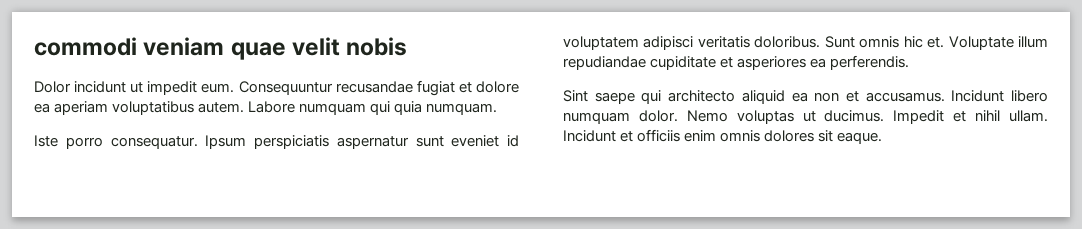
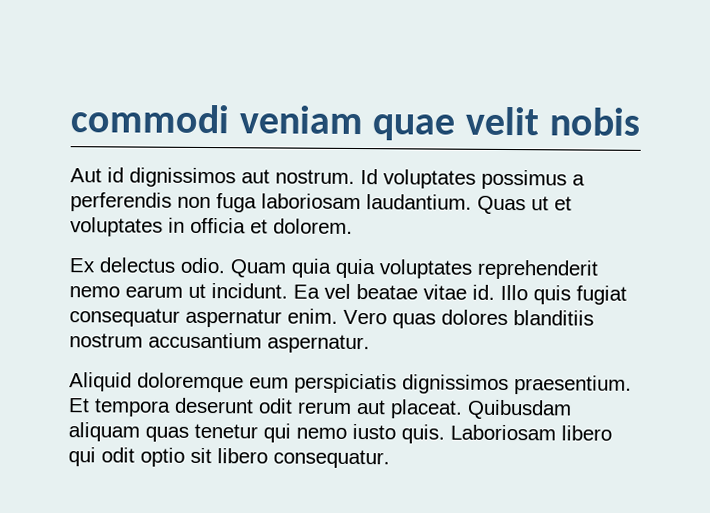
[34,80,519,96] [34,101,498,115] [34,135,519,149] [563,36,1048,50] [563,55,910,70] [563,90,1048,104] [563,110,1048,124] [563,129,883,144] Dolor incidunt ut impedit eum. Consequuntur recusandae fugiat et dolore ea aperiam voluptatibus autem. Labore numquam qui quia numquam. // Iste porro consequatur. Ipsum perspiciatis aspernatur sunt eveniet id voluptatem adipisci veritatis doloribus. Sunt omnis hic et. Voluptate illum repudiandae cupiditate et asperiores ea perferendis. // Sint saepe qui architecto aliquid ea non et accusamus. Incidunt libero numquam dolor. Nemo voluptas ut ducimus. Impedit et nihil ullam. Incidunt et officiis enim omnis dolores sit eaque. -> [70,167,585,190] [70,192,572,215] [70,217,353,237] [69,257,598,280] [69,283,627,305] [69,308,594,329] [69,332,370,354] [69,372,632,395] [68,397,572,420] [68,422,612,444] [68,447,390,469] Aut id dignissimos aut nostrum. Id voluptates possimus a perferendis non fuga laboriosam laudantium. Quas ut et voluptates in officia et dolorem. // Ex delectus odio. Quam quia quia voluptates reprehenderit nemo earum ut incidunt. Ea vel beatae vitae id. Illo quis fugiat consequatur aspernatur enim. Vero quas dolores blanditiis nostrum accusantium aspernatur. // Aliquid doloremque eum perspiciatis dignissimos praesentium. Et tempora deserunt odit rerum aut placeat. Quibusdam aliquam quas tenetur qui nemo iusto quis. Laboriosam libero qui odit optio sit libero consequatur.

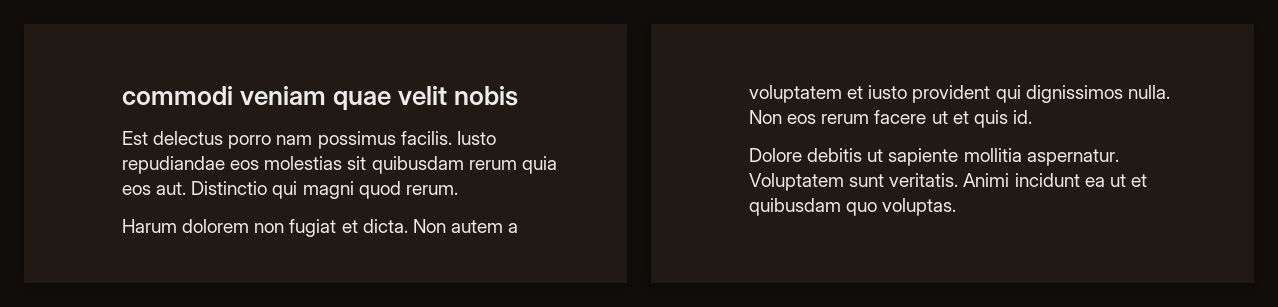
[70,167,585,190] [70,192,572,215] [70,217,353,237] [69,257,598,280] [69,283,627,305] [69,308,594,329] [69,332,370,354] [69,372,632,395] [68,397,572,420] [68,422,612,444] [68,447,390,469] Aut id dignissimos aut nostrum. Id voluptates possimus a perferendis non fuga laboriosam laudantium. Quas ut et voluptates in officia et dolorem. // Ex delectus odio. Quam quia quia voluptates reprehenderit nemo earum ut incidunt. Ea vel beatae vitae id. Illo quis fugiat consequatur aspernatur enim. Vero quas dolores blanditiis nostrum accusantium aspernatur. // Aliquid doloremque eum perspiciatis dignissimos praesentium. Et tempora deserunt odit rerum aut placeat. Quibusdam aliquam quas tenetur qui nemo iusto quis. Laboriosam libero qui odit optio sit libero consequatur. -> [122,131,496,149] [122,156,557,174] [122,181,458,199] [122,219,519,237] [749,85,1170,103] [749,110,1032,128] [749,148,1119,166] [749,173,1147,191] [749,198,957,216] Est delectus porro nam possimus facilis. Iusto repudiandae eos molestias sit quibusdam rerum quia eos aut. Distinctio qui magni quod rerum. // Harum dolorem non fugiat et dicta. Non autem a voluptatem et iusto provident qui dignissimos nulla. Non eos rerum facere ut et quis id. // Dolore debitis ut sapiente mollitia aspernatur. Voluptatem sunt veritatis. Animi incidunt ea ut et quibusdam quo voluptas.

